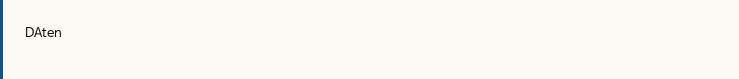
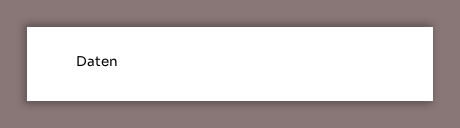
[25,27,62,38] DAten -> [76,56,118,67] Daten

